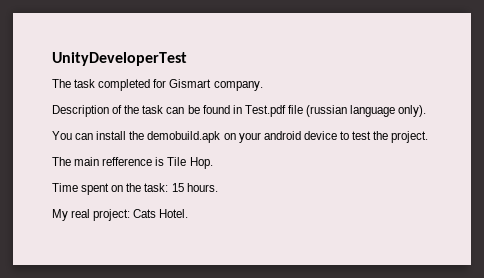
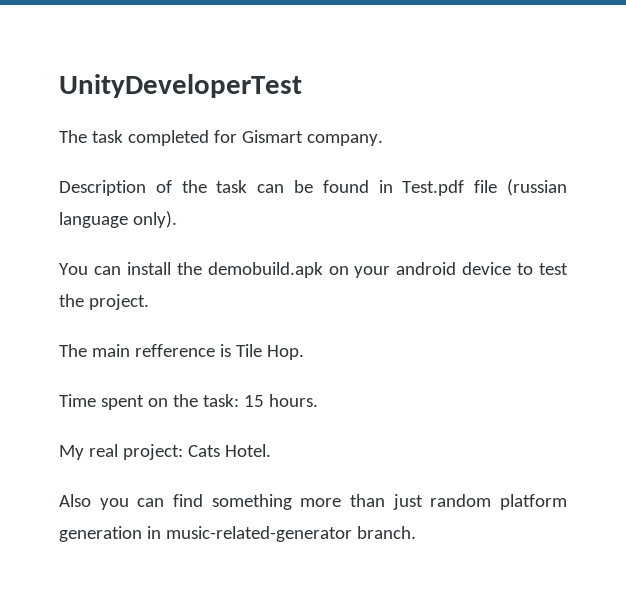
(189, 213) none -> [59,494,567,510] [59,526,416,542] // Also you can find something more than just random platform generation in music-related-generator branch.

